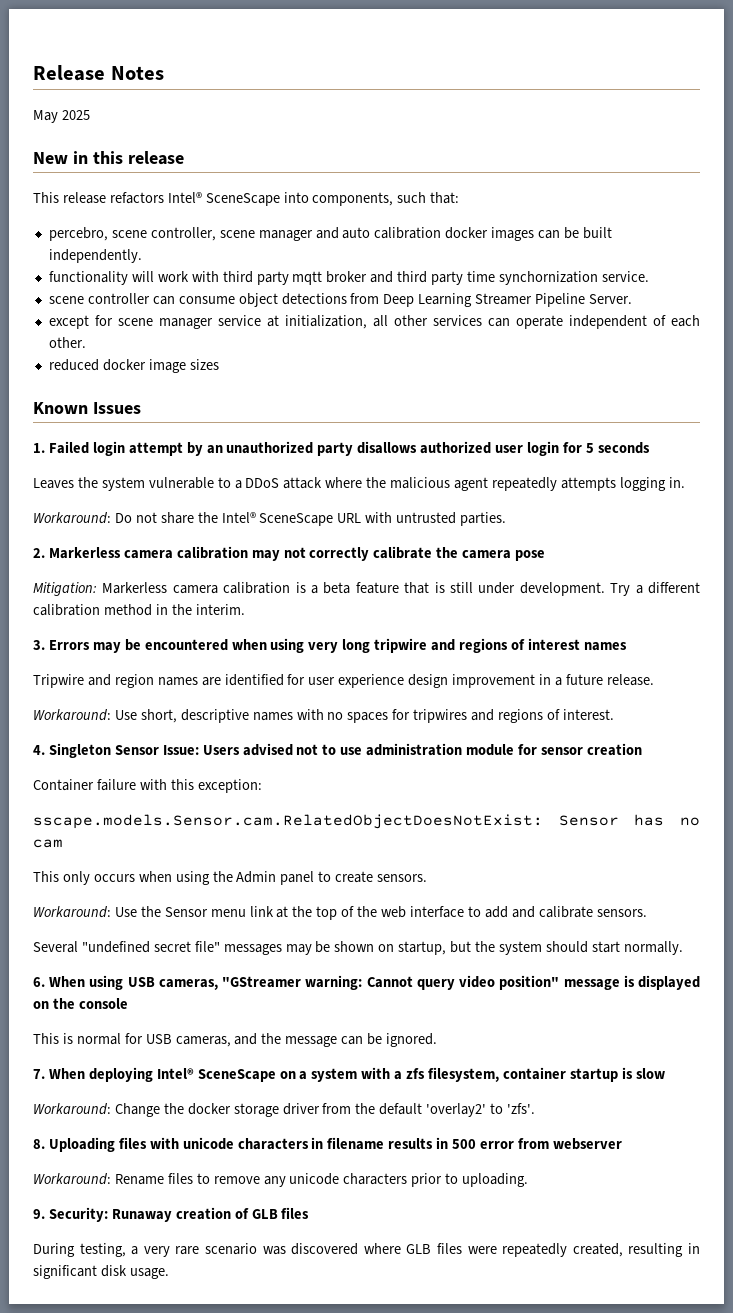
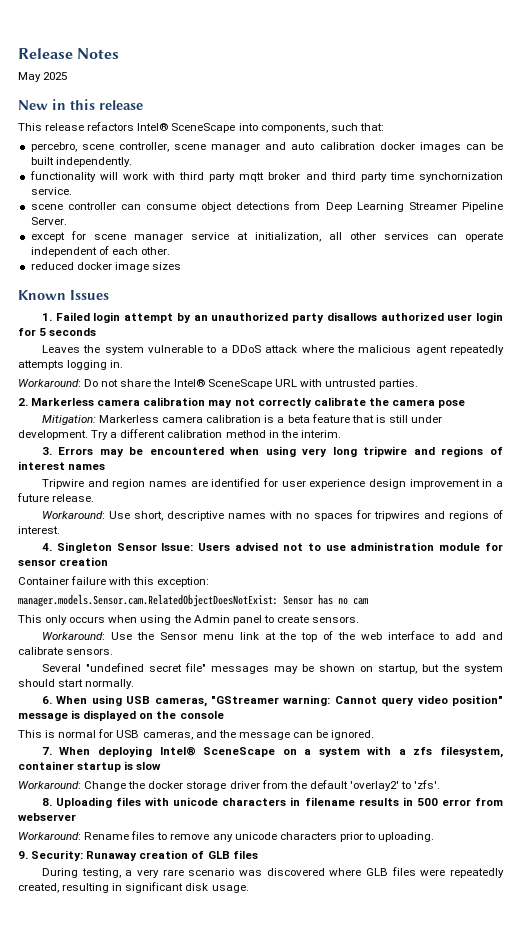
[33,814,543,829] sscape.models.Sensor.cam.RelatedObjectDoesNotExist: -> [18,594,278,607] manager.models.Sensor.cam.RelatedObjectDoesNotExist:

